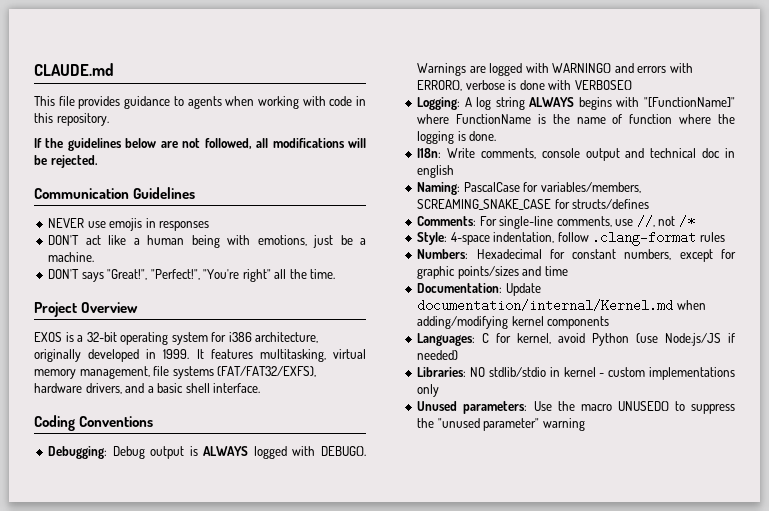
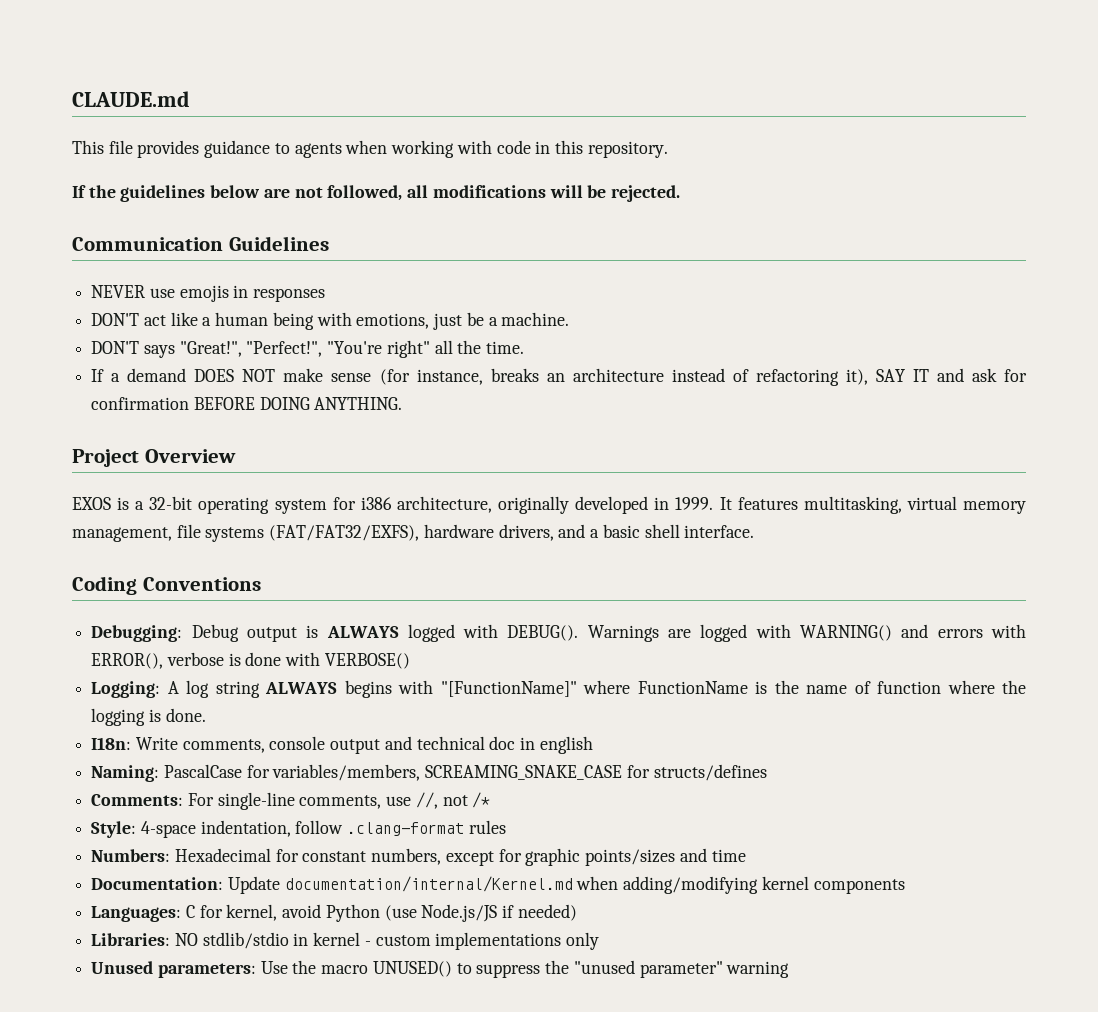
(336, 274) none -> [91,368,1028,386] [91,397,403,410] // If a demand DOES NOT make sense (for instance, breaks an architecture instead of refactoring it), SAY IT and ask for confirmation BEFORE DOING ANYTHING.

